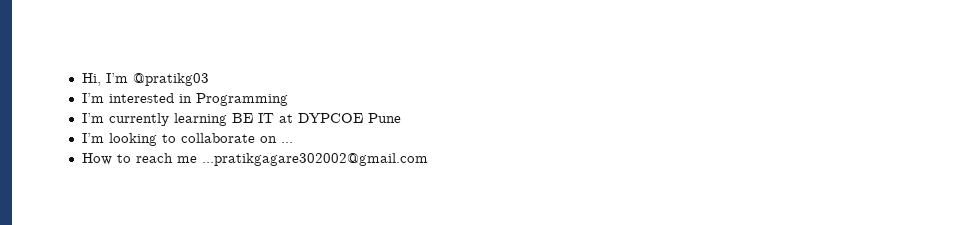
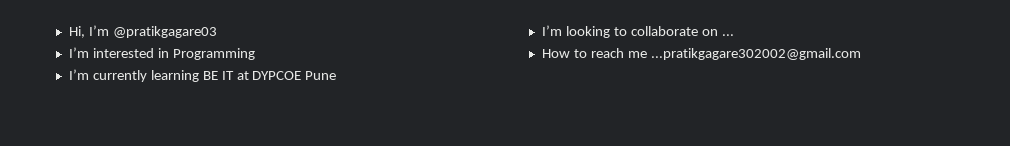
[132,73,209,86] @pratikg03 -> [112,26,217,38] @pratikgagare03

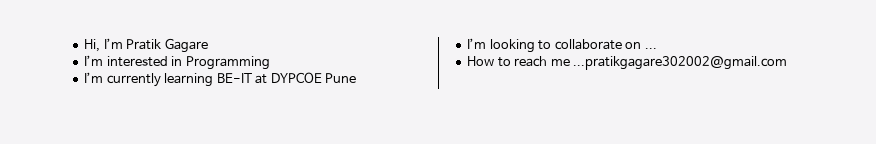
[112,26,217,38] @pratikgagare03 -> [126,38,208,53] Pratik Gagare
[202,71,234,80] BE IT -> [216,73,252,83] BE-IT

